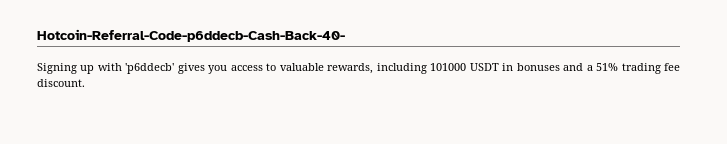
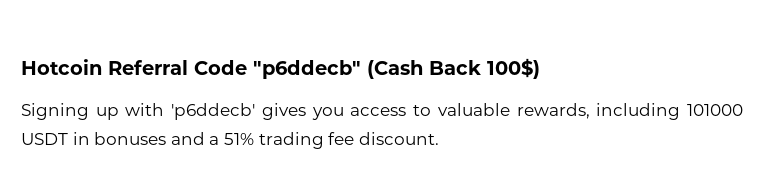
[37,29,345,42] Hotcoin-Referral-Code-p6ddecb-Cash-Back-40- -> [21,58,540,79] Hotcoin Referral Code "p6ddecb" (Cash Back 100$)

